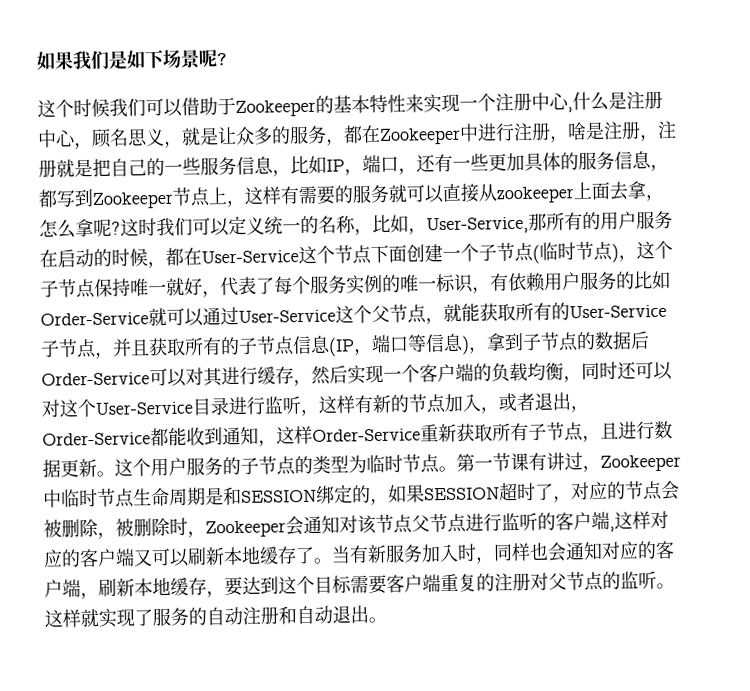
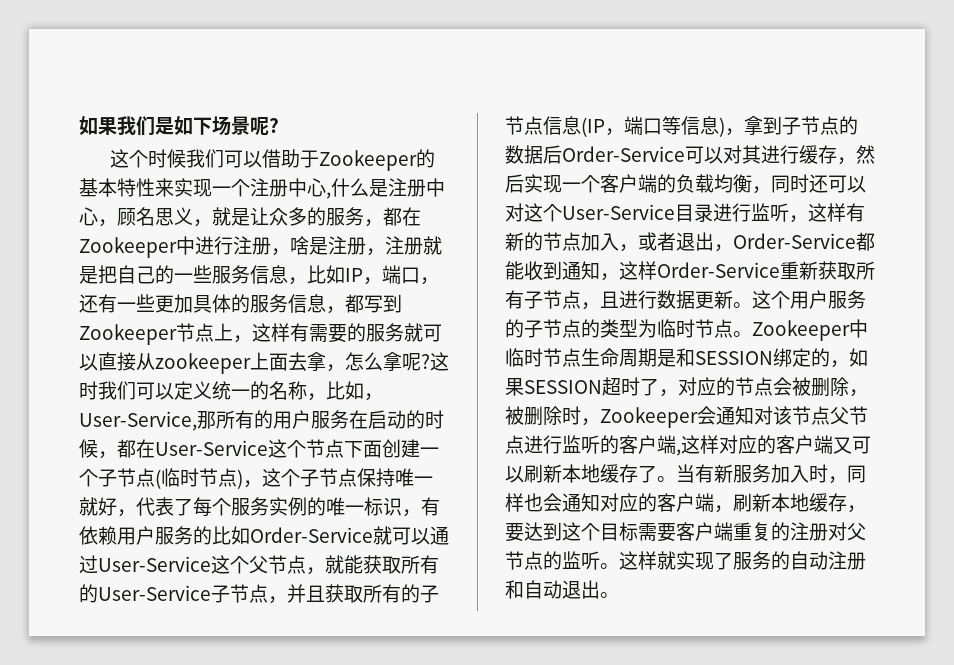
[456,452,601,473] 第一节课有讲过， -> (752, 334) none

